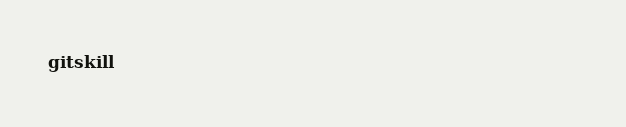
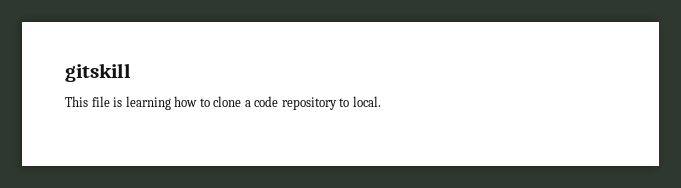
(115, 63) none -> [65,96,381,110] // This file is learning how to clone a code repository to local.

